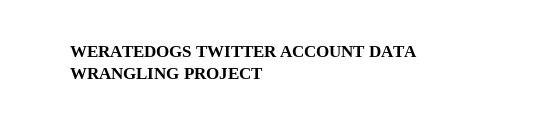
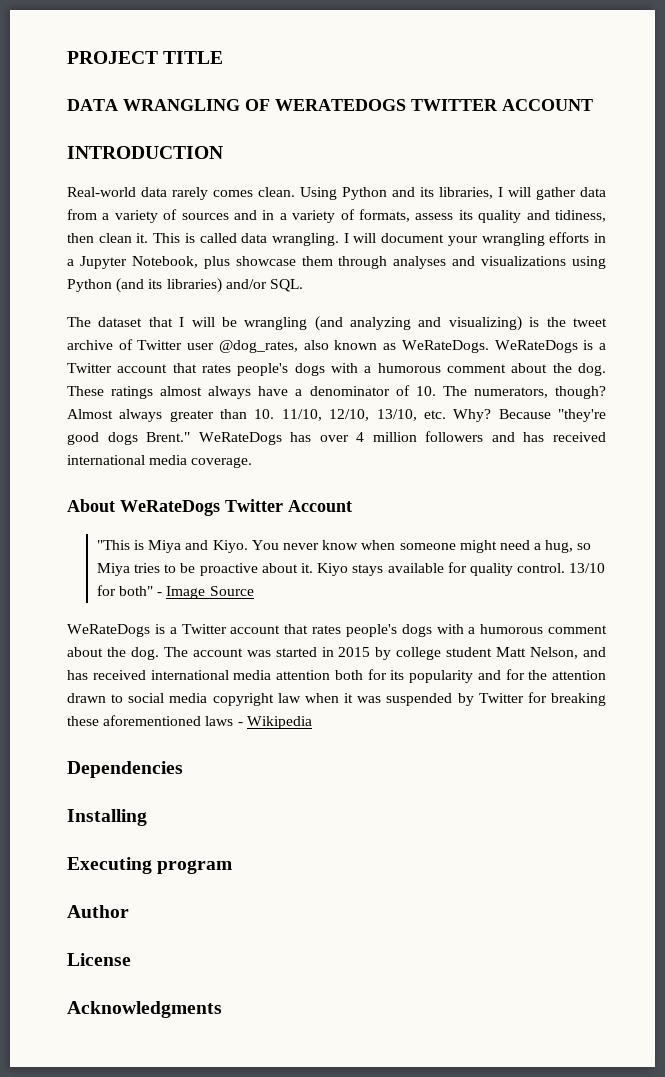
[70,46,417,57] [70,68,263,79] WERATEDOGS TWITTER ACCOUNT DATA WRANGLING PROJECT -> [67,51,224,64] [67,99,593,111] [67,146,223,159] [67,187,606,200] [67,209,606,223] [67,232,606,246] [67,256,606,269] [67,278,303,293] [67,316,607,331] [67,339,607,353] [67,363,606,376] [67,385,606,399] [67,409,606,422] [67,431,606,445] [67,455,253,468] [67,499,352,516] [96,540,592,553] [96,562,606,576] [96,585,254,599] [67,624,607,637] [67,647,607,660] [67,669,606,683] [67,692,606,706] [67,715,312,729] [67,761,183,778] [67,809,147,826] [67,857,233,874] [67,905,129,918] [67,953,131,966] [67,1001,222,1018] PROJECT TITLE // DATA WRANGLING OF WERATEDOGS TWITTER ACCOUNT // INTRODUCTION // Real-world data rarely comes clean. Using Python and its libraries, I will gather data from a variety of sources and in a variety of formats, assess its quality and tidiness, then clean it. This is called data wrangling. I will document your wrangling efforts in a Jupyter Notebook, plus showcase them through analyses and visualizations using Python (and its libraries) and/or SQL. // The dataset that I will be wrangling (and analyzing and visualizing) is the tweet archive of Twitter user @dog_rates, also known as WeRateDogs. WeRateDogs is a Twitter account that rates people's dogs with a humorous comment about the dog. These ratings almost always have a denominator of 10. The numerators, though? Almost always greater than 10. 11/10, 12/10, 13/10, etc. Why? Because "they're good dogs Brent." WeRateDogs has over 4 million followers and has received international media coverage. // About WeRateDogs Twitter Account // "This is Miya and Kiyo. You never know when someone might need a hug, so Miya tries to be proactive about it. Kiyo stays available for quality control. 13/10 for both" - Image Source // WeRateDogs is a Twitter account that rates people's dogs with a humorous comment about the dog. The account was started in 2015 by college student Matt Nelson, and has received international media attention both for its popularity and for the attention drawn to social media copyright law when it was suspended by Twitter for breaking these aforementioned laws - Wikipedia // Dependencies // Installing // Executing program // Author // License // Acknowledgments

